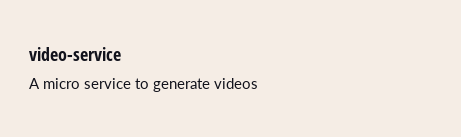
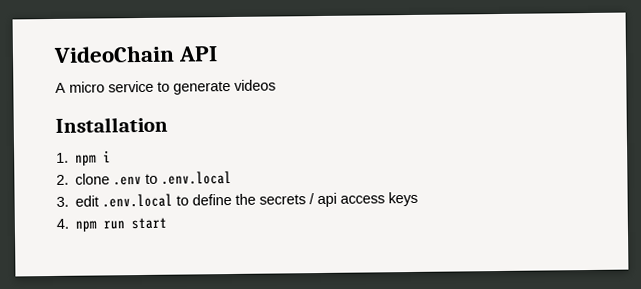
[29,47,121,61] video-service -> [53,45,219,63] VideoChain API
(258, 83) none -> [55,116,168,133] [56,150,112,166] [56,170,233,186] [56,191,419,208] [56,217,168,232] // Installation // 1. npm i // 2. clone .env to .env.local // 3. edit .env.local to define the secrets / api access keys // 4. npm run start

